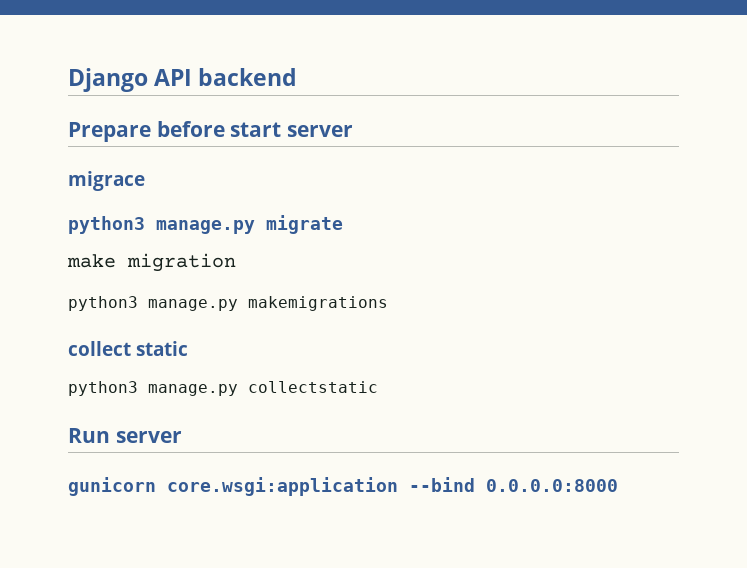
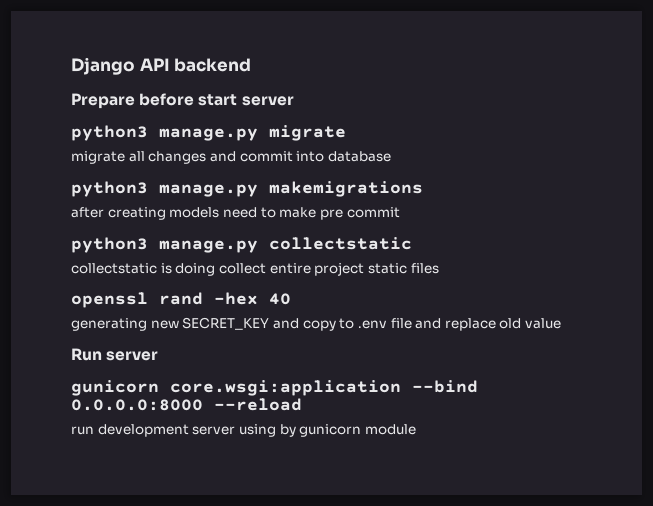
[68,171,145,191] // migrace -> (294, 101) none
[67,253,236,272] [68,296,388,311] [68,341,188,356] [68,381,378,396] make migration // python3 manage.py makemigrations // collect static // python3 manage.py collectstatic -> [71,151,391,164] [71,181,423,197] [71,207,400,220] [71,237,412,253] [71,262,439,276] [71,292,291,308] [71,317,562,331] migrate all changes and commit into database // python3 manage.py makemigrations // after creating models need to make pre commit // python3 manage.py collectstatic // collectstatic is doing collect entire project static files // openssl rand -hex 40 // generating new SECRET_KEY and copy to .env file and replace old value
(618, 485) none -> [214,398,302,411] [71,424,416,437] --reload // run development server using by gunicorn module

